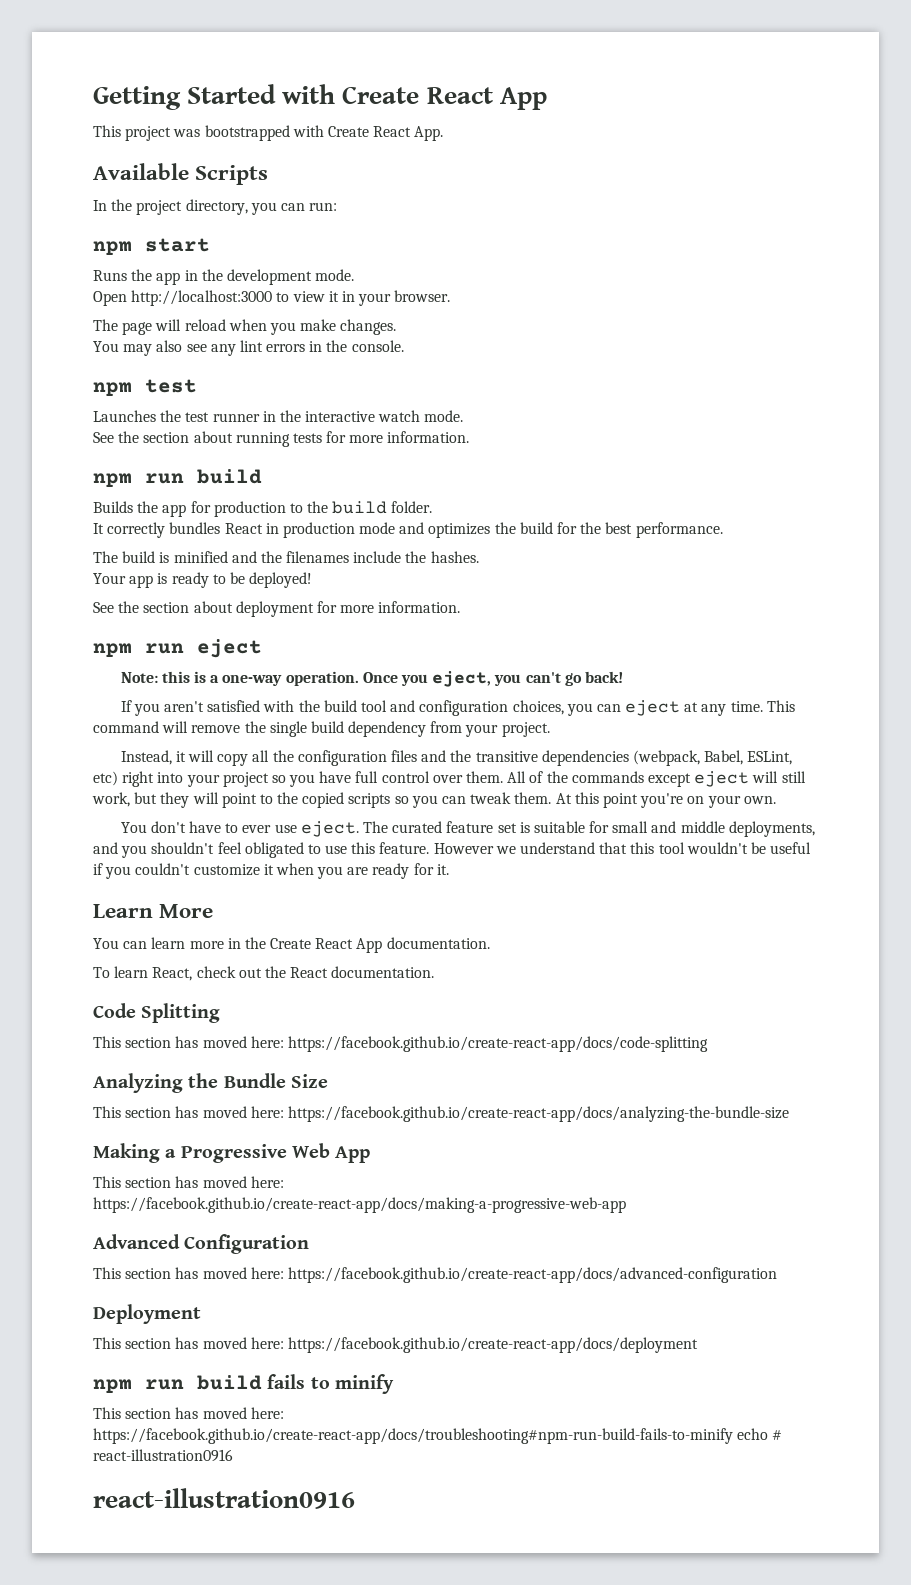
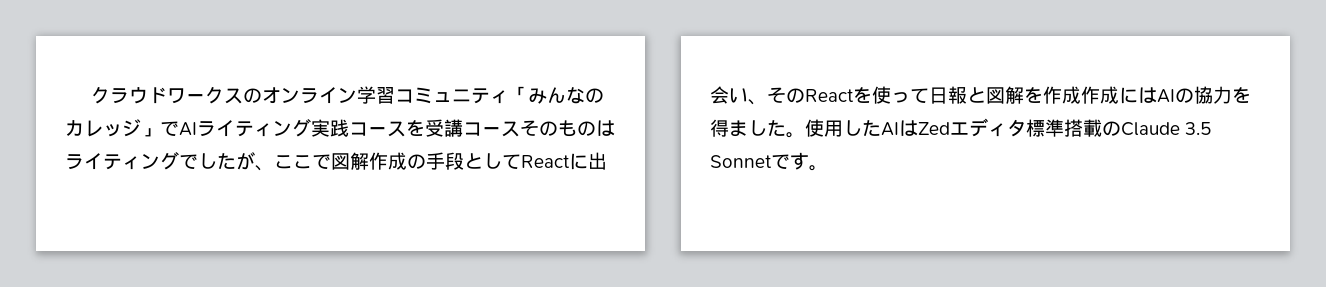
[93,84,547,110] [93,125,444,141] [93,163,269,185] [93,199,338,215] [93,238,210,255] [93,269,355,285] [93,290,451,306] [93,319,397,335] [93,340,404,356] [93,379,197,396] [93,410,464,422] [93,431,470,447] [93,469,262,487] [93,501,433,517] [93,522,723,538] [93,551,479,563] [93,572,313,588] [93,601,461,617] [93,639,262,658] [120,671,623,687] [120,700,795,716] [93,721,550,737] [120,750,793,766] [93,771,806,787] [92,792,776,808] [120,821,815,837] [93,842,812,858] [93,863,449,879] [93,904,214,918] [93,937,490,953] [93,966,435,981] [93,1003,221,1023] [93,1036,708,1052] [93,1073,328,1093] [93,1106,789,1122] [93,1143,371,1163] [93,1176,284,1188] [93,1197,626,1213] [93,1234,310,1254] [93,1267,777,1283] [93,1304,201,1324] [93,1337,698,1353] [93,1374,394,1394] [93,1407,284,1419] [93,1428,783,1444] [93,1449,233,1462] [93,1488,355,1509] Getting Started with Create React App // This project was bootstrapped with Create React App. // Available Scripts // In the project directory, you can run: // npm start // Runs the app in the development mode. // Open http://localhost:3000 to view it in your browser. // The page will reload when you make changes. // You may also see any lint errors in the console. // npm test // Launches the test runner in the interactive watch mode. // See the section about running tests for more information. // npm run build // Builds the app for production to the build folder. // It correctly bundles React in production mode and optimizes the build for the best performance. // The build is minified and the filenames include the hashes. // Your app is ready to be deployed! // See the section about deployment for more information. // npm run eject // Note: this is a one-way operation. Once you eject, you can't go back! // If you aren't satisfied with the build tool and configuration choices, you can eject at any time. This command will remove the single build dependency from your project. // Instead, it will copy all the configuration files and the transitive dependencies (webpack, Babel, ESLint, etc) right into your project so you have full control over them. All of the commands except eject will still work, but they will point to the copied scripts so you can tweak them. At this point you're on your own. // You don't have to ever use eject. The curated feature set is suitable for small and middle deployments, and you shouldn't feel obligated to use this feature. However we understand that this tool wouldn't be useful if you couldn't customize it when you are ready for it. // Learn More // You can learn more in the Create React App documentation. // To learn React, check out the React documentation. // Code Splitting // This section has moved here: https://facebook.github.io/create-react-app/docs/code-splitting // Analyzing the Bundle Size // This section has moved here: https://facebook.github.io/create-react-app/docs/analyzing-the-bundle-size // Making a Progressive Web App // This section has moved here: https://facebook.github.io/create-react-app/docs/making-a-progressive-web-app // Advanced Configuration // This section has moved here: https://facebook.github.io/create-react-app/docs/advanced-configuration // Deployment // This section has moved here: https://facebook.github.io/create-react-app/docs/deployment // npm run build fails to minify // This section has moved here: https://facebook.github.io/create-react-app/docs/troubleshooting#npm-run-build-fails-to-minify echo # react-illustration0916 // react-illustration0916 -> [91,86,605,104] [65,119,615,137] [65,152,607,171] [710,86,1251,105] [710,118,1212,138] [710,152,828,171] クラウドワークスのオンライン学習コミュニティ「みんなのカレッジ」でAIライティング実践コースを受講コースそのものはライティングでしたが、ここで図解作成の手段としてReactに出会い、そのReactを使って日報と図解を作成作成にはAIの協力を得ました。使用したAIはZedエディタ標準搭載のClaude 3.5 Sonnetです。

